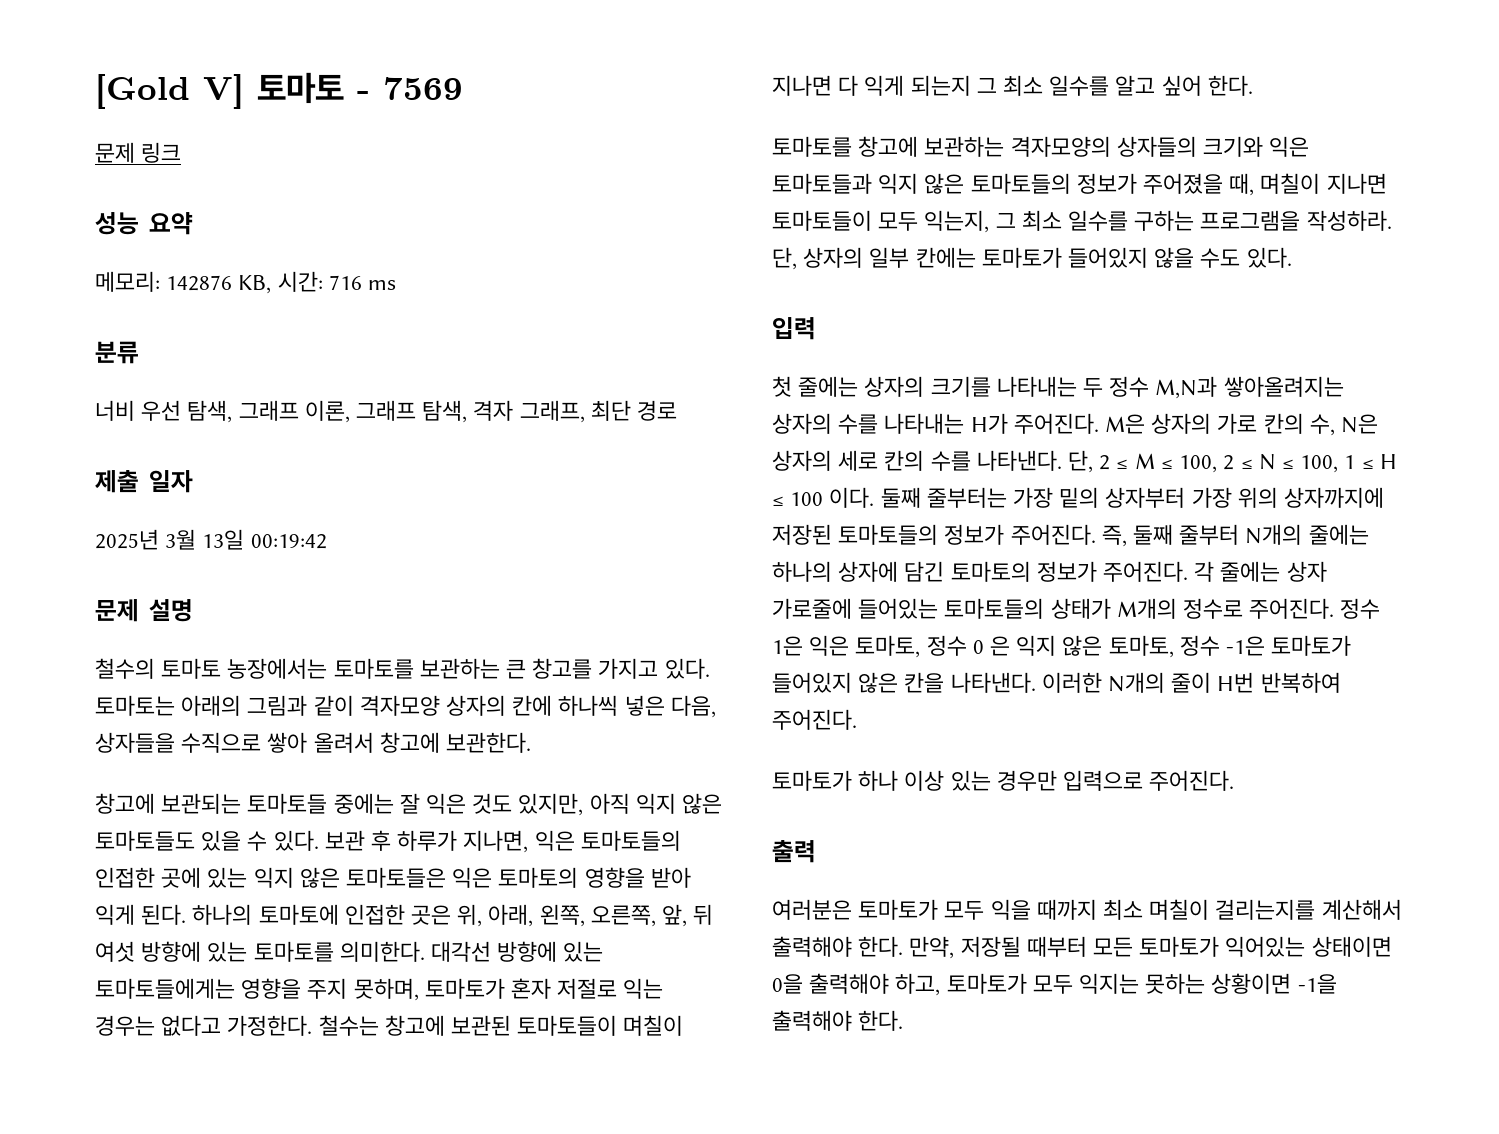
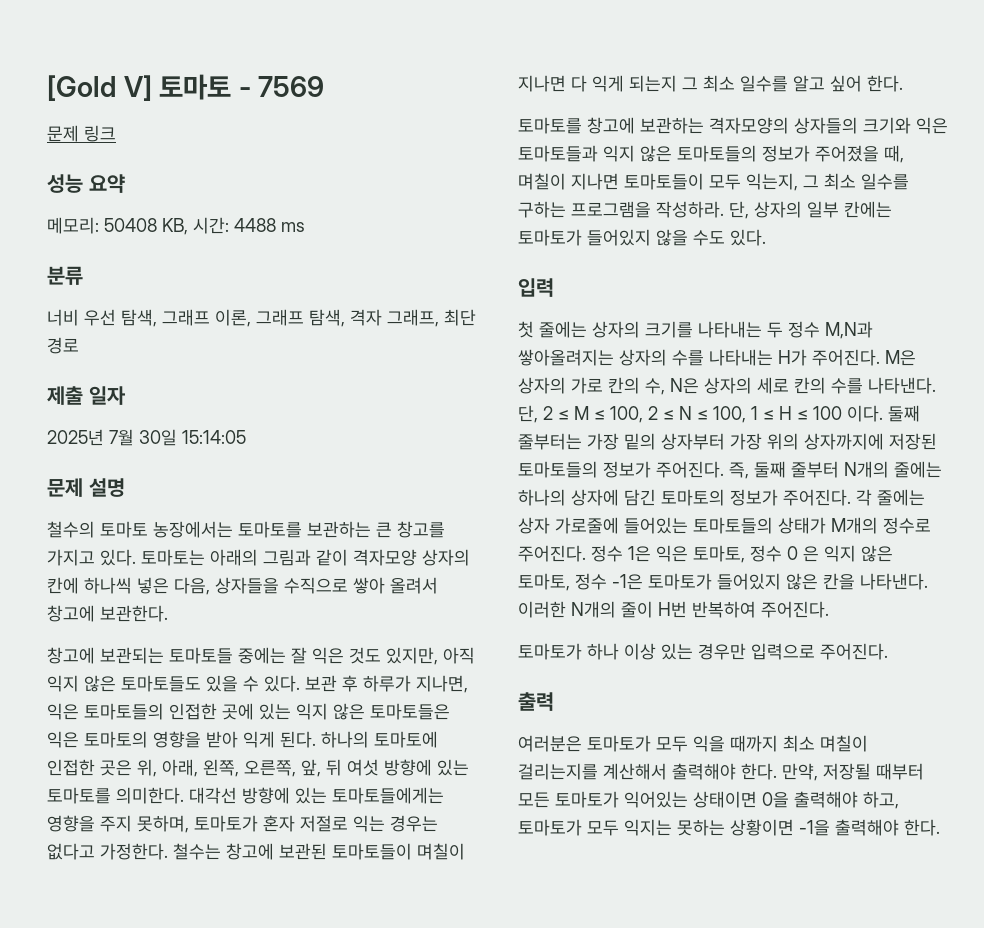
[166,275,233,291] 142876 -> [104,218,157,232] 50408
[328,275,362,290] 716 -> [234,218,276,232] 4488
[165,529,327,550] 3월 13일 00:19:42 -> [109,429,246,446] 7월 30일 15:14:05

